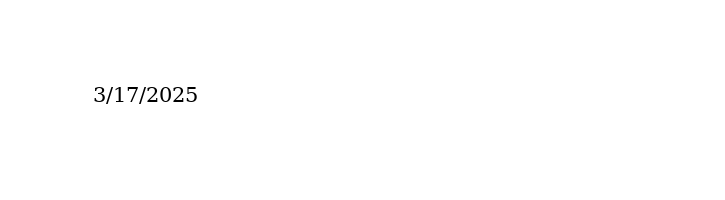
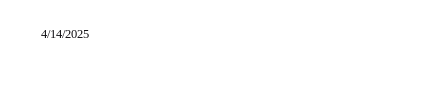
[93,87,198,104] 3/17/2025 -> [41,30,89,38] 4/14/2025

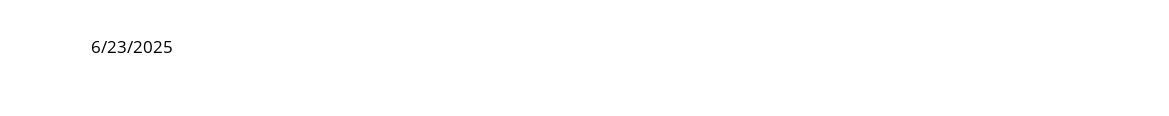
[41,30,89,38] 4/14/2025 -> [91,41,173,53] 6/23/2025

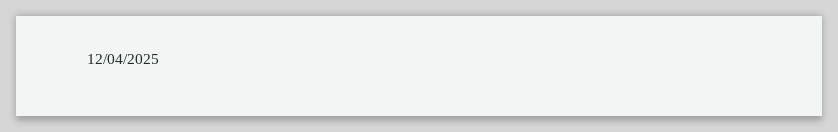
[91,41,173,53] 6/23/2025 -> [87,54,159,64] 12/04/2025

